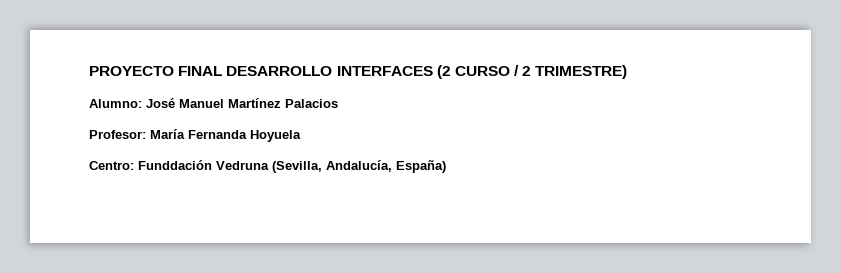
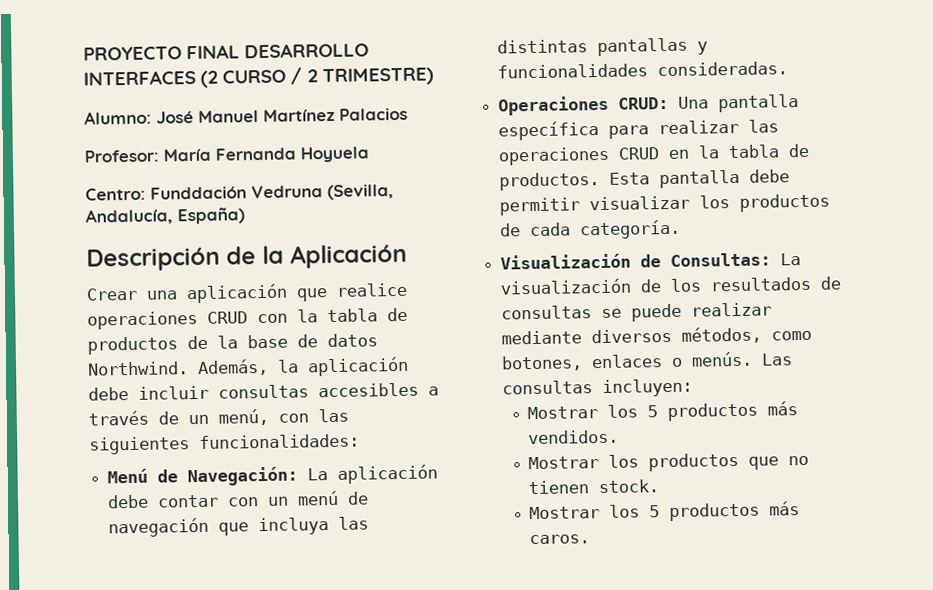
(446, 166) none -> [86,243,407,272] [86,282,408,304] [87,307,408,330] [87,333,378,355] [87,356,409,377] [88,382,439,401] [88,408,349,426] [89,433,360,455] [107,464,439,487] [107,490,370,509] [108,516,370,538] [497,37,709,57] [497,61,789,79] [498,94,800,116] [498,119,780,141] [498,143,810,166] [499,169,791,191] [499,193,831,216] [499,219,682,240] [500,252,802,270] [500,276,842,295] [501,302,773,322] [501,326,813,345] [501,351,794,372] [502,378,694,397] [527,401,799,422] [528,429,620,445] [528,452,810,472] [528,479,660,495] [529,501,801,522] [529,534,591,545] // Descripción de la Aplicación // Crear una aplicación que realice operaciones CRUD con la tabla de productos de la base de datos Northwind. Además, la aplicación debe incluir consultas accesibles a través de un menú, con las siguientes funcionalidades: // Menú de Navegación: La aplicación debe contar con un menú de navegación que incluya las distintas pantallas y funcionalidades consideradas. // Operaciones CRUD: Una pantalla específica para realizar las operaciones CRUD en la tabla de productos. Esta pantalla debe permitir visualizar los productos de cada categoría. // Visualización de Consultas: La visualización de los resultados de consultas se puede realizar mediante diversos métodos, como botones, enlaces o menús. Las consultas incluyen: // Mostrar los 5 productos más vendidos. // Mostrar los productos que no tienen stock. // Mostrar los 5 productos más caros.

